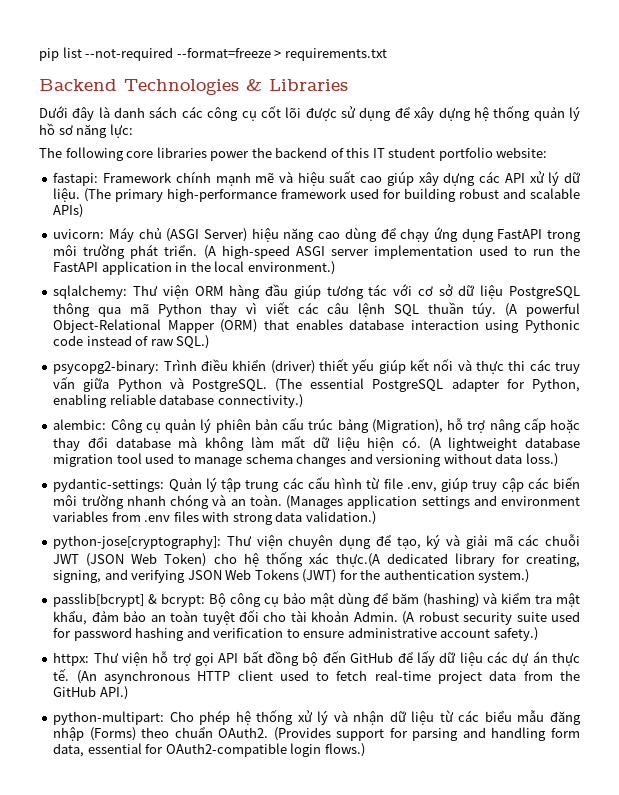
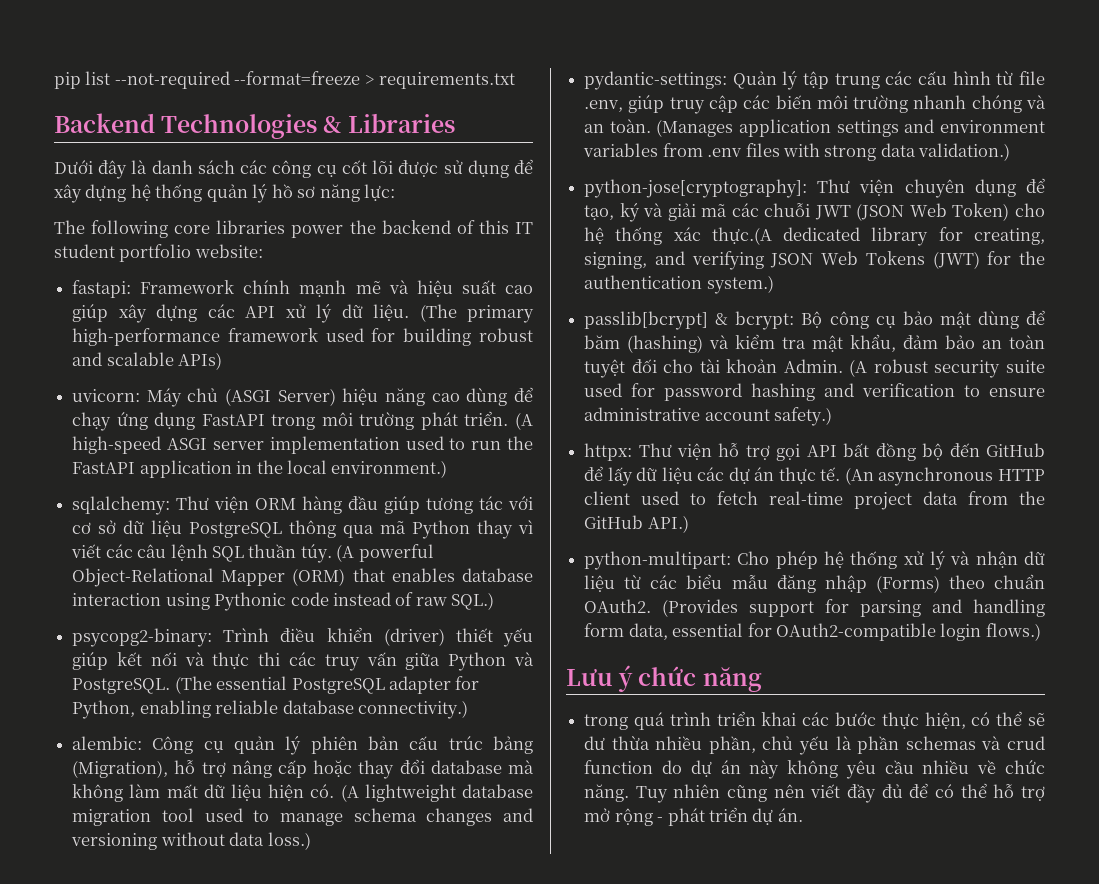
(365, 750) none -> [566,665,762,692] [584,711,1045,730] [584,736,1045,755] [584,760,1046,779] [584,783,1046,803] [584,807,803,826] // Lưu ý chức năng // trong quá trình triển khai các bước thực hiện, có thể sẽ dư thừa nhiều phần, chủ yếu là phần schemas và crud function do dự án này không yêu cầu nhiều về chức năng. Tuy nhiên cũng nên viết đầy đủ để có thể hỗ trợ mở rộng - phát triển dự án.

